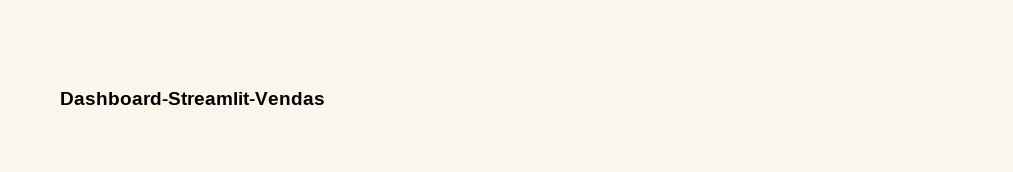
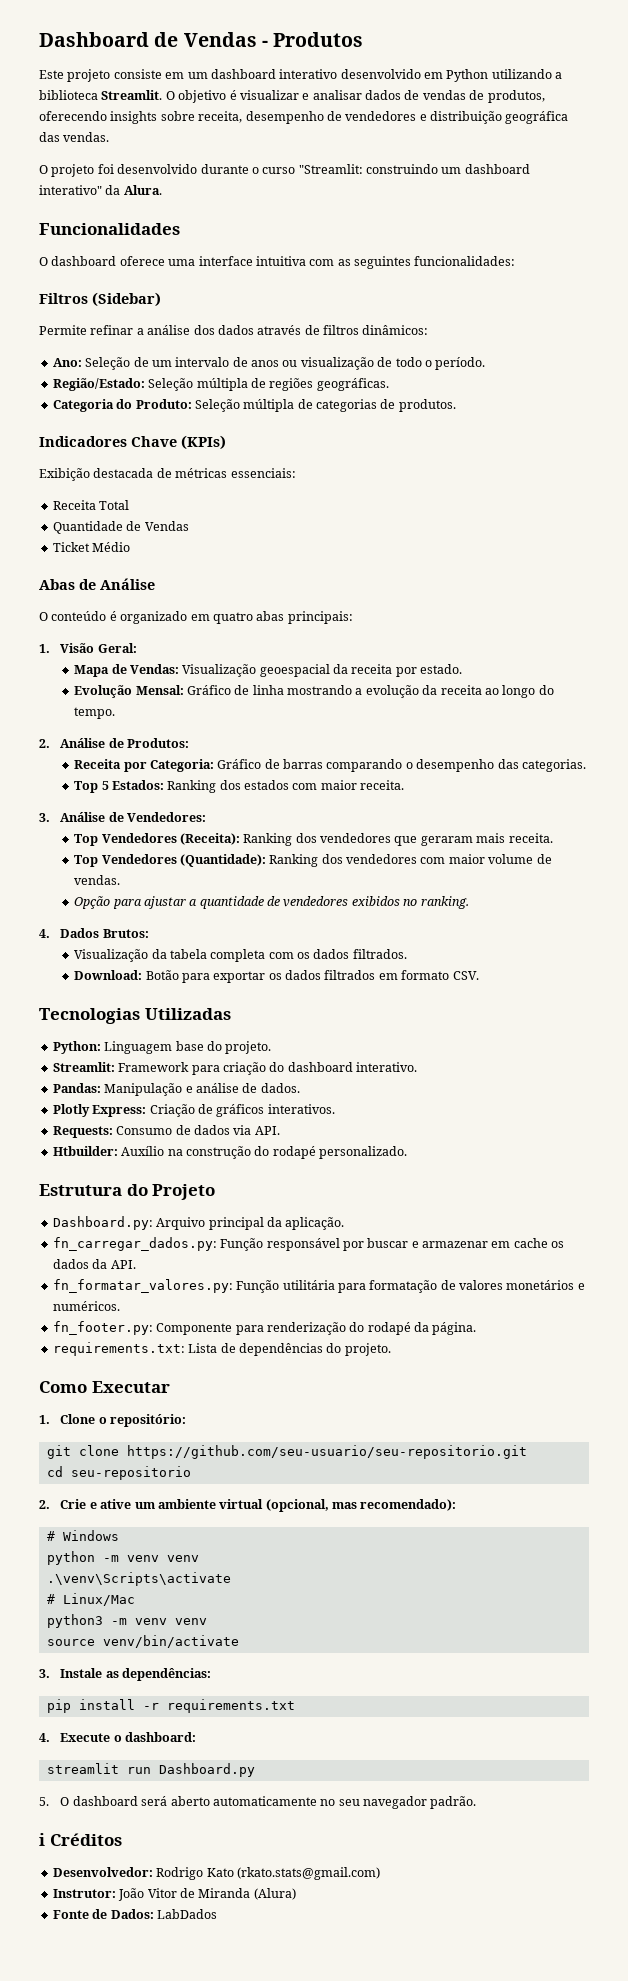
[60,92,325,105] Dashboard-Streamlit-Vendas -> [39,32,364,47] [39,69,563,82] [39,90,545,103] [39,111,569,124] [39,132,110,142] [39,164,530,177] [39,185,162,195] [39,223,180,235] [39,256,516,269] [39,292,161,307] [39,325,429,335] [52,357,486,370] [52,378,389,391] [52,399,456,412] [39,435,226,450] [39,468,296,481] [52,500,130,510] [52,521,189,534] [52,542,131,552] [39,578,155,590] [39,611,353,624] [39,643,137,653] [74,664,463,677] [74,685,554,698] [74,707,116,719] [39,738,190,748] [74,759,586,772] [74,780,405,793] [39,812,207,822] [74,833,553,846] [74,854,552,867] [74,875,121,885] [74,896,469,909] [39,928,149,938] [74,949,407,962] [74,970,479,983] [39,1008,231,1024] [52,1041,272,1054] [52,1062,417,1075] [52,1083,300,1096] [52,1104,335,1117] [52,1125,280,1138] [52,1146,407,1159] [39,1184,216,1200] [52,1216,345,1230] [52,1237,565,1251] [52,1259,136,1269] [52,1279,585,1293] [52,1301,120,1311] [52,1321,477,1335] [52,1342,391,1356] [39,1381,170,1393] [39,1414,187,1427] [46,1445,527,1459] [46,1466,191,1480] [39,1499,457,1512] [46,1530,119,1541] [46,1551,199,1565] [46,1572,231,1586] [46,1593,135,1606] [46,1614,207,1628] [46,1635,239,1648] [39,1668,212,1681] [46,1699,295,1713] [39,1732,197,1742] [46,1763,255,1777] [39,1796,477,1809] [39,1833,122,1846] [52,1867,380,1880] [52,1888,296,1901] [52,1909,217,1919] Dashboard de Vendas - Produtos // Este projeto consiste em um dashboard interativo desenvolvido em Python utilizando a biblioteca Streamlit. O objetivo é visualizar e analisar dados de vendas de produtos, oferecendo insights sobre receita, desempenho de vendedores e distribuição geográfica das vendas. // O projeto foi desenvolvido durante o curso "Streamlit: construindo um dashboard interativo" da Alura. // Funcionalidades // O dashboard oferece uma interface intuitiva com as seguintes funcionalidades: // Filtros (Sidebar) // Permite refinar a análise dos dados através de filtros dinâmicos: // Ano: Seleção de um intervalo de anos ou visualização de todo o período. // Região/Estado: Seleção múltipla de regiões geográficas. // Categoria do Produto: Seleção múltipla de categorias de produtos. // Indicadores Chave (KPIs) // Exibição destacada de métricas essenciais: // Receita Total // Quantidade de Vendas // Ticket Médio // Abas de Análise // O conteúdo é organizado em quatro abas principais: // 1. Visão Geral: // Mapa de Vendas: Visualização geoespacial da receita por estado. // Evolução Mensal: Gráfico de linha mostrando a evolução da receita ao longo do tempo. // 2. Análise de Produtos: // Receita por Categoria: Gráfico de barras comparando o desempenho das categorias. // Top 5 Estados: Ranking dos estados com maior receita. // 3. Análise de Vendedores: // Top Vendedores (Receita): Ranking dos vendedores que geraram mais receita. // Top Vendedores (Quantidade): Ranking dos vendedores com maior volume de vendas. // Opção para ajustar a quantidade de vendedores exibidos no ranking. // 4. Dados Brutos: // Visualização da tabela completa com os dados filtrados. // Download: Botão para exportar os dados filtrados em formato CSV. // Tecnologias Utilizadas // Python: Linguagem base do projeto. // Streamlit: Framework para criação do dashboard interativo. // Pandas: Manipulação e análise de dados. // Plotly Express: Criação de gráficos interativos. // Requests: Consumo de dados via API. // Htbuilder: Auxílio na construção do rodapé personalizado. // Estrutura do Projeto // Dashboard.py: Arquivo principal da aplicação. // fn_carregar_dados.py: Função responsável por buscar e armazenar em cache os dados da API. // fn_formatar_valores.py: Função utilitária para formatação de valores monetários e numéricos. // fn_footer.py: Componente para renderização do rodapé da página. // requirements.txt: Lista de dependências do projeto. // Como Executar // 1. Clone o repositório: // git clone https://github.com/seu-usuario/seu-repositorio.git // cd seu-repositorio // 2. Crie e ative um ambiente virtual (opcional, mas recomendado): // # Windows // python -m venv venv // .\venv\Scripts\activate // # Linux/Mac // python3 -m venv venv // source venv/bin/activate // 3. Instale as dependências: // pip install -r requirements.txt // 4. Execute o dashboard: // streamlit run Dashboard.py // 5. O dashboard será aberto automaticamente no seu navegador padrão. // ℹ Créditos // Desenvolvedor: Rodrigo Kato (rkato.stats@gmail.com) // Instrutor: João Vitor de Miranda (Alura) // Fonte de Dados: LabDados

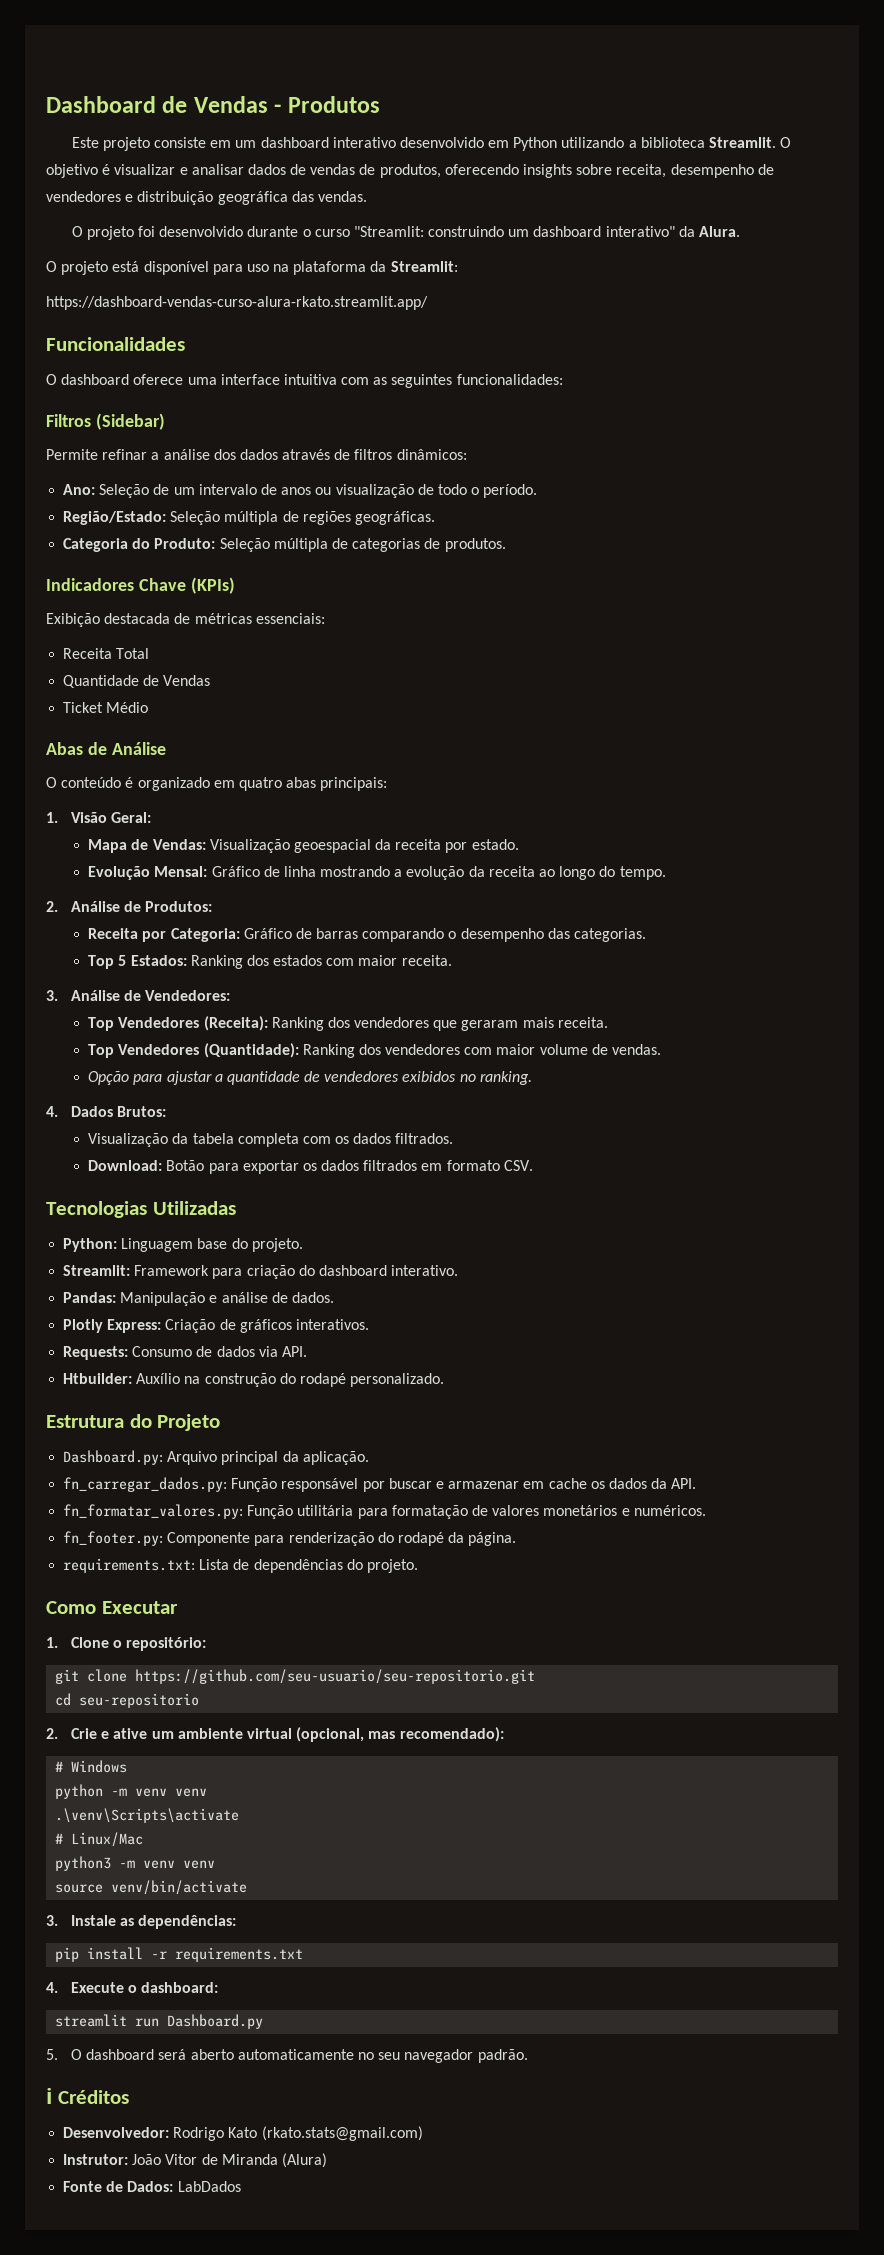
(162, 190) none -> [46,261,458,275] [46,296,428,310] // O projeto está disponível para uso na plataforma da Streamlit: // https://dashboard-vendas-curso-alura-rkato.streamlit.app/

